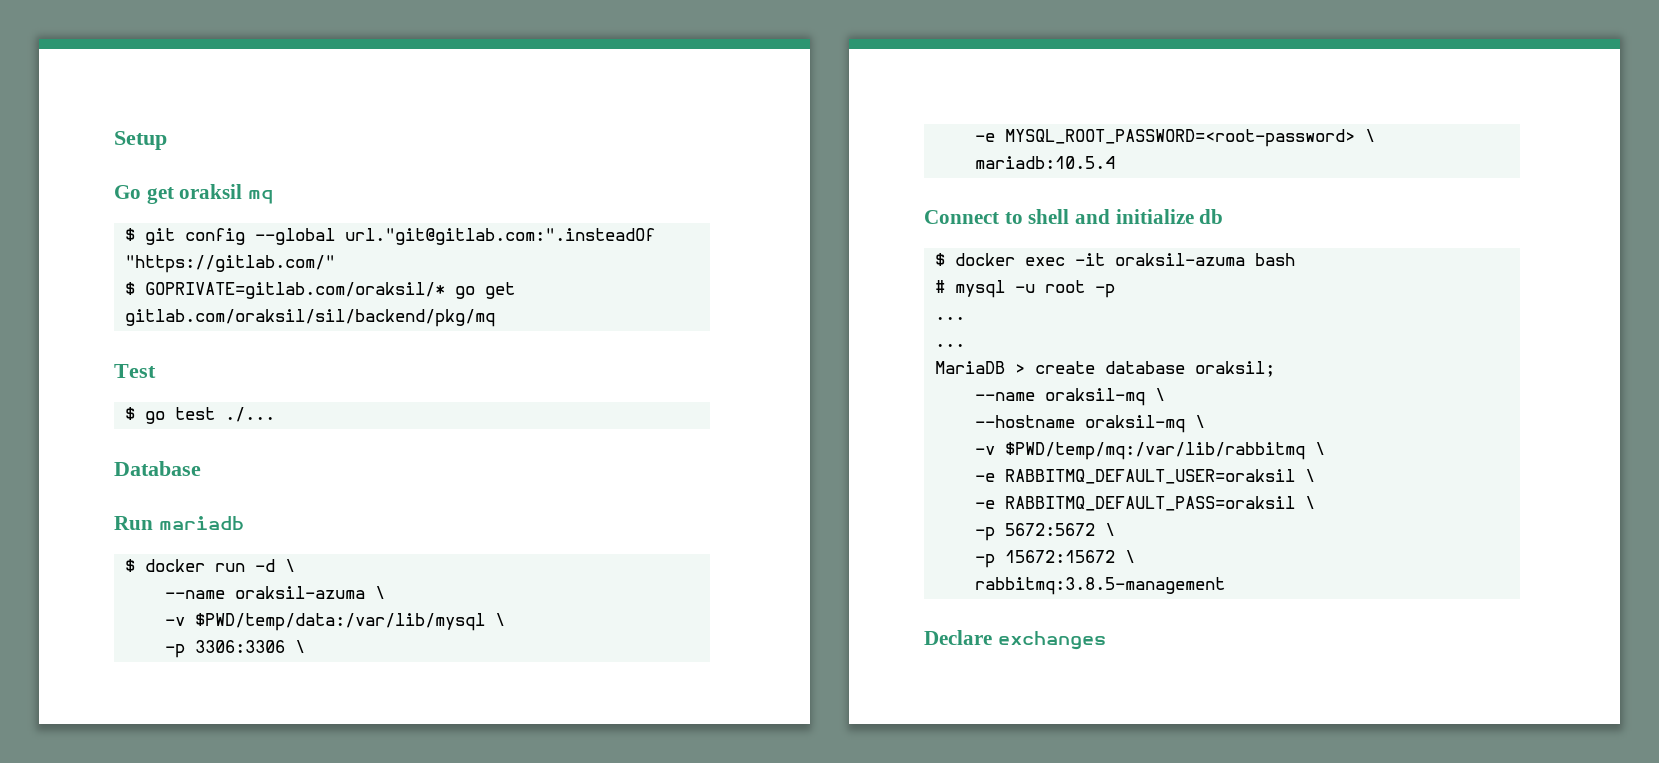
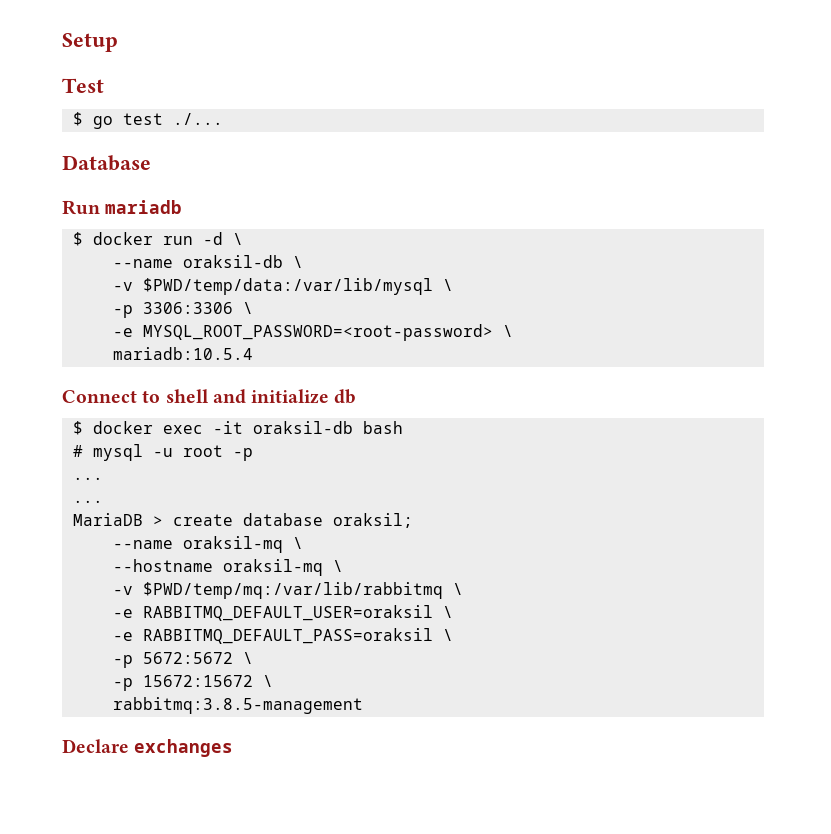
[114,184,274,204] [125,228,656,245] [125,255,336,273] [125,282,516,299] [125,309,496,327] // Go get oraksil mq // $ git config --global url."git@gitlab.com:".insteadOf "https://gitlab.com/" // $ GOPRIVATE=gitlab.com/oraksil/* go get gitlab.com/oraksil/sil/backend/pkg/mq -> (118, 42) none
[235,586,366,599] oraksil-azuma -> [182,255,283,268] oraksil-db
[1115,253,1246,266] oraksil-azuma -> [252,421,353,434] oraksil-db

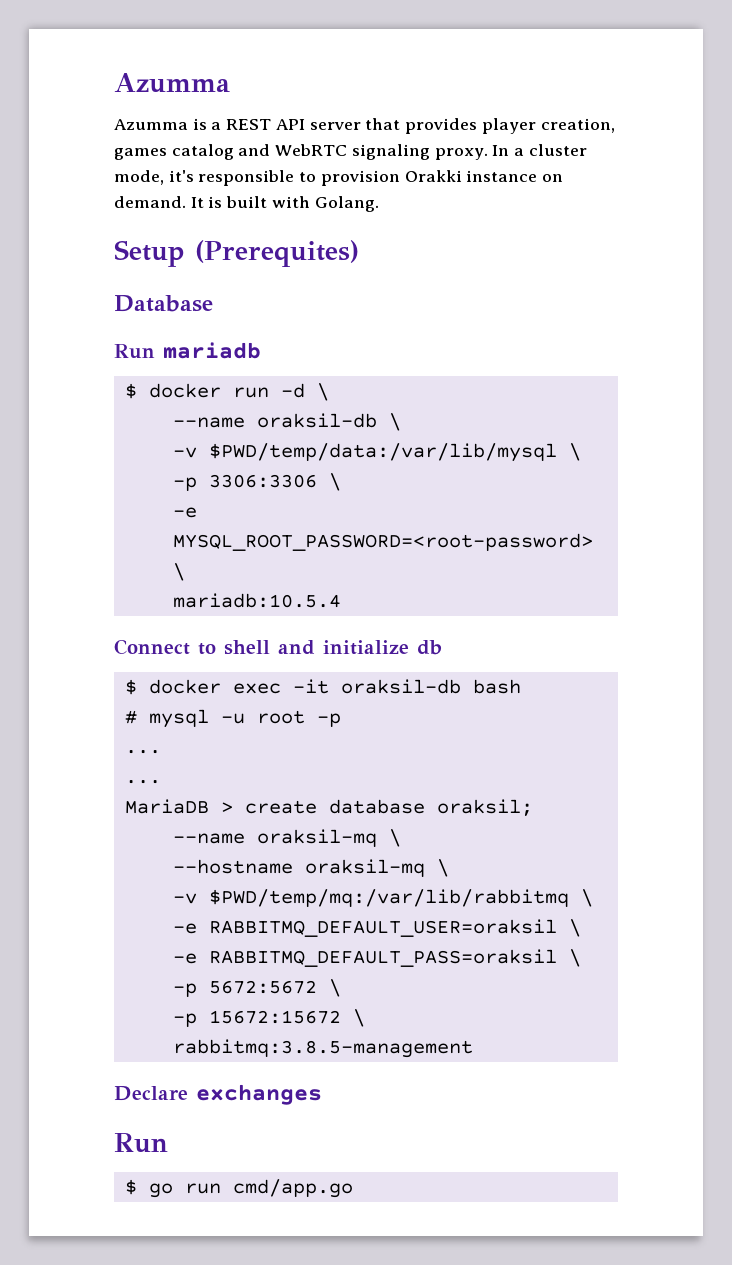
[62,33,118,52] [62,78,104,93] [72,112,223,129] Setup // Test // $ go test ./... -> [114,73,230,93] [114,118,615,134] [114,144,587,160] [114,170,564,186] [114,196,379,212] [114,240,359,267] Azumma // Azumma is a REST API server that provides player creation, games catalog and WebRTC signaling proxy. In a cluster mode, it's responsible to provision Orakki instance on demand. It is built with Golang. // Setup (Prerequites)
(234, 748) none -> [114,1133,168,1153] [124,1179,353,1198] // Run // $ go run cmd/app.go

